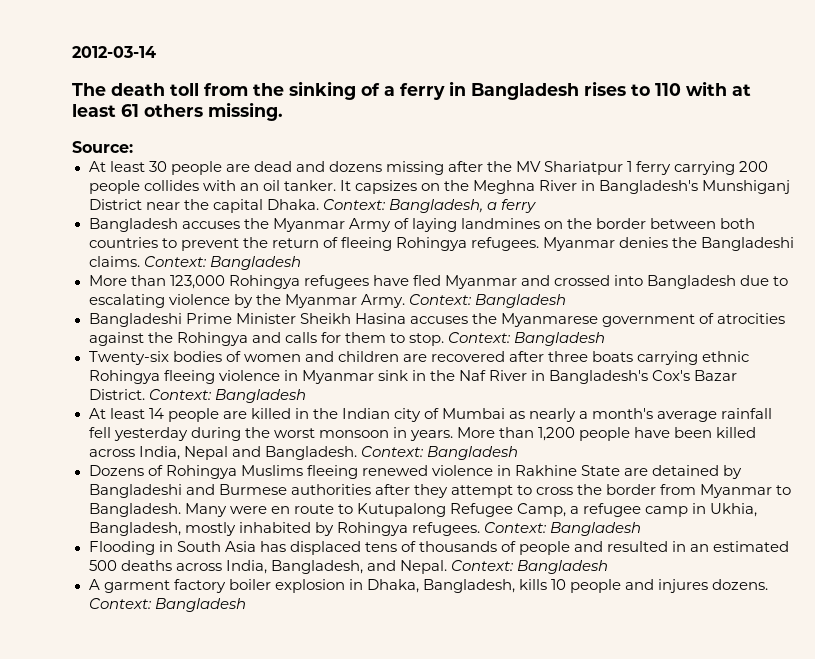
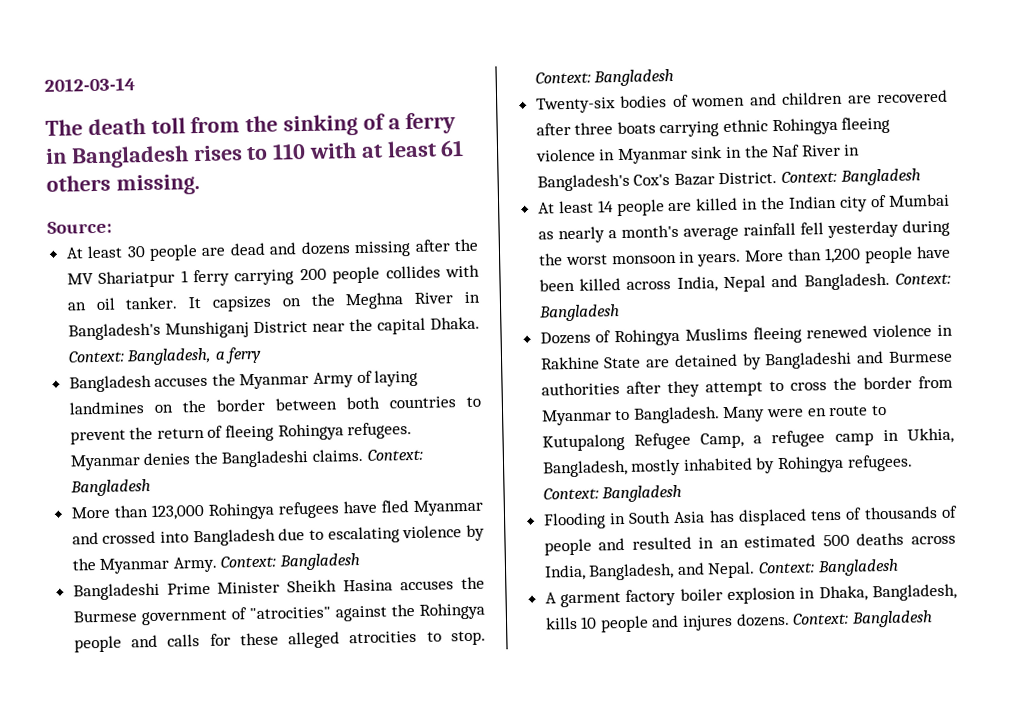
[500,313,598,327] Myanmarese -> [72,610,137,623] Burmese
[717,313,785,324] atrocities -> [248,606,331,620] "atrocities"
(248, 339) none -> [73,635,122,653] people
[344,332,386,343] them -> [239,630,418,649] these alleged atrocities

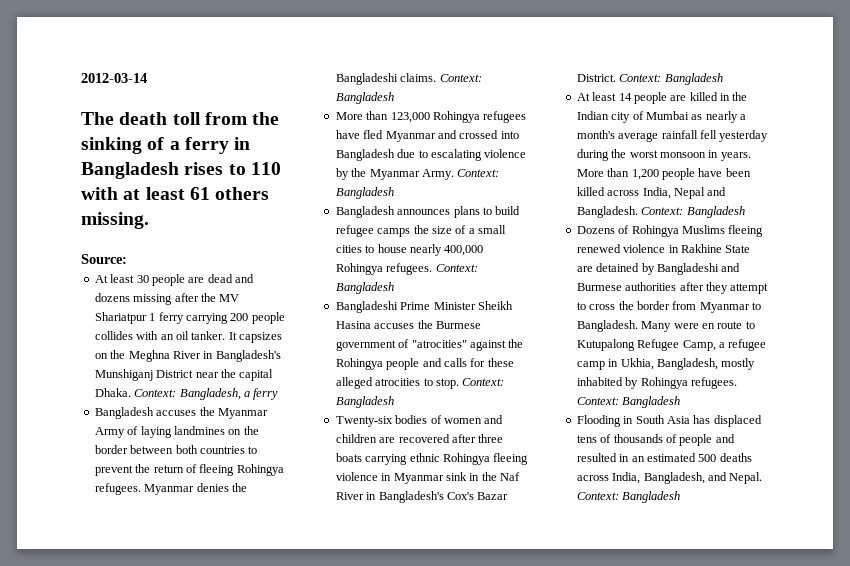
(361, 562) none -> [335,206,521,218] [335,225,506,237] [335,244,484,256] [335,263,478,275] [335,282,394,294] // Bangladesh announces plans to build refugee camps the size of a small cities to house nearly 400,000 Rohingya refugees. Context: Bangladesh
[544,583,957,608] [544,610,933,633] // A garment factory boiler explosion in Dhaka, Bangladesh, kills 10 people and injures dozens. Context: Bangladesh -> (681, 497) none

